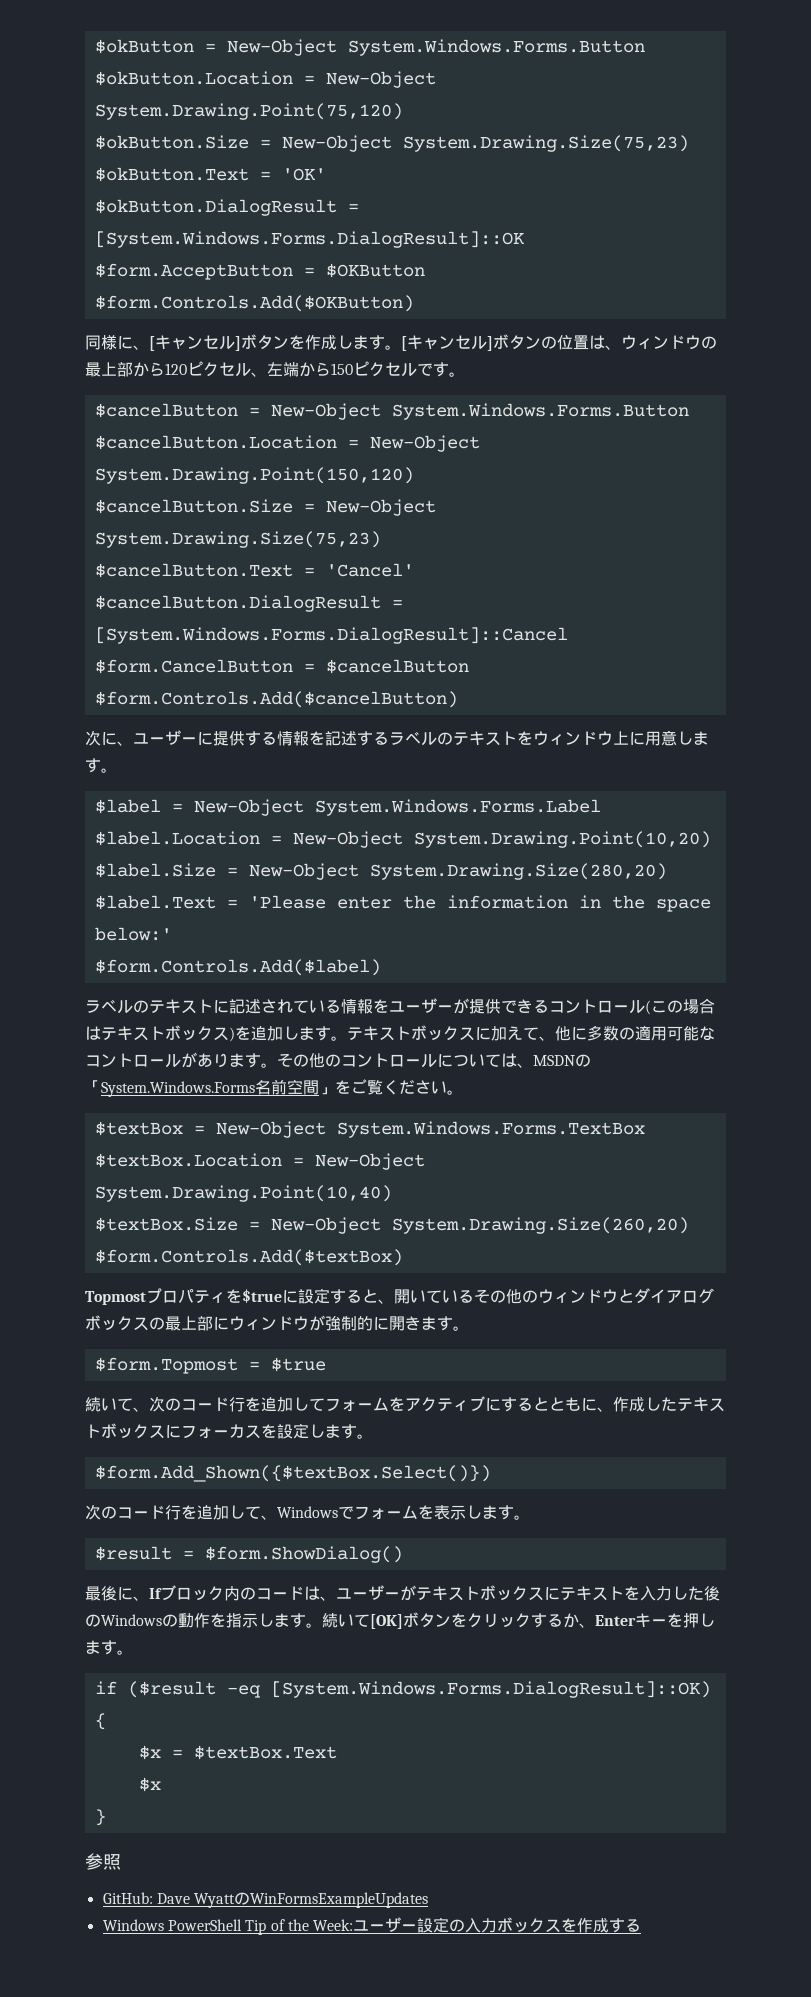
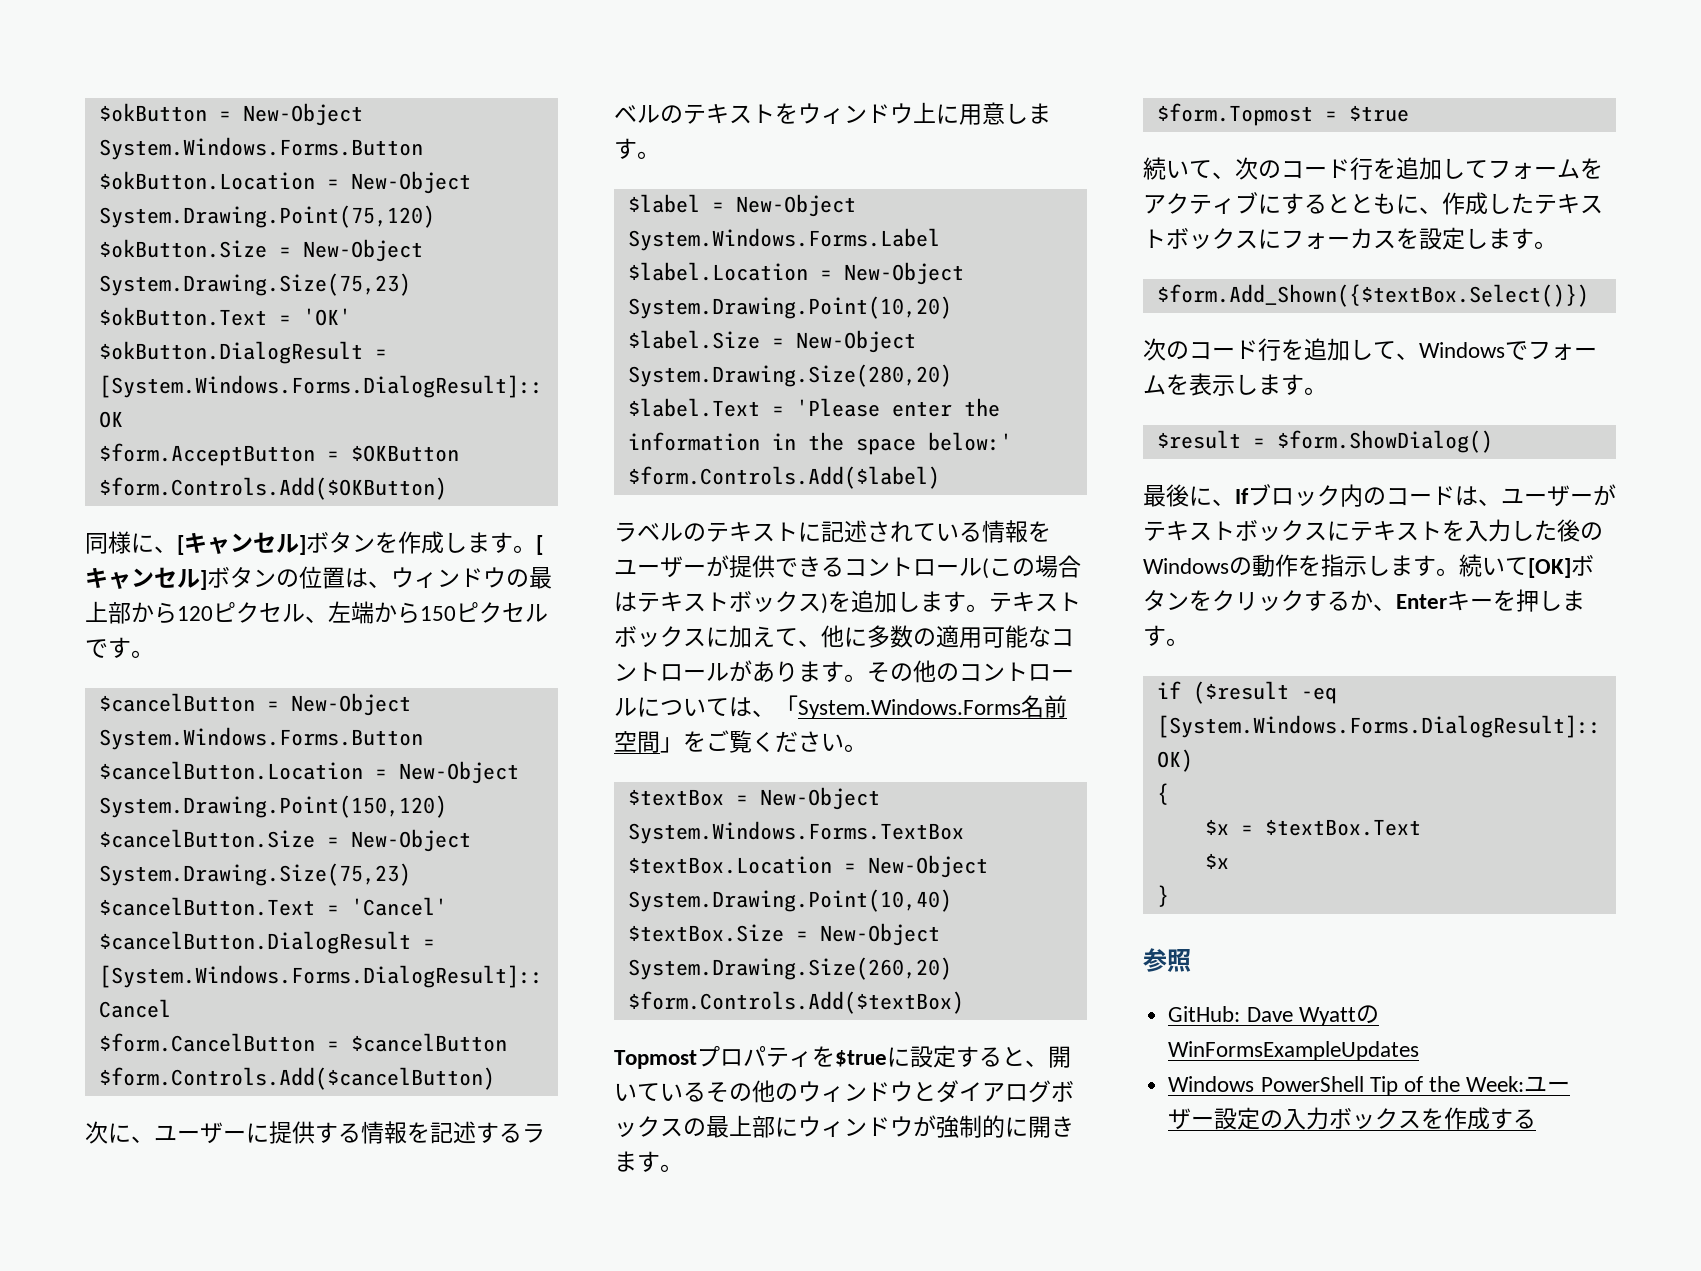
[533,1054,591,1067] MSDNの -> (775, 713) none

